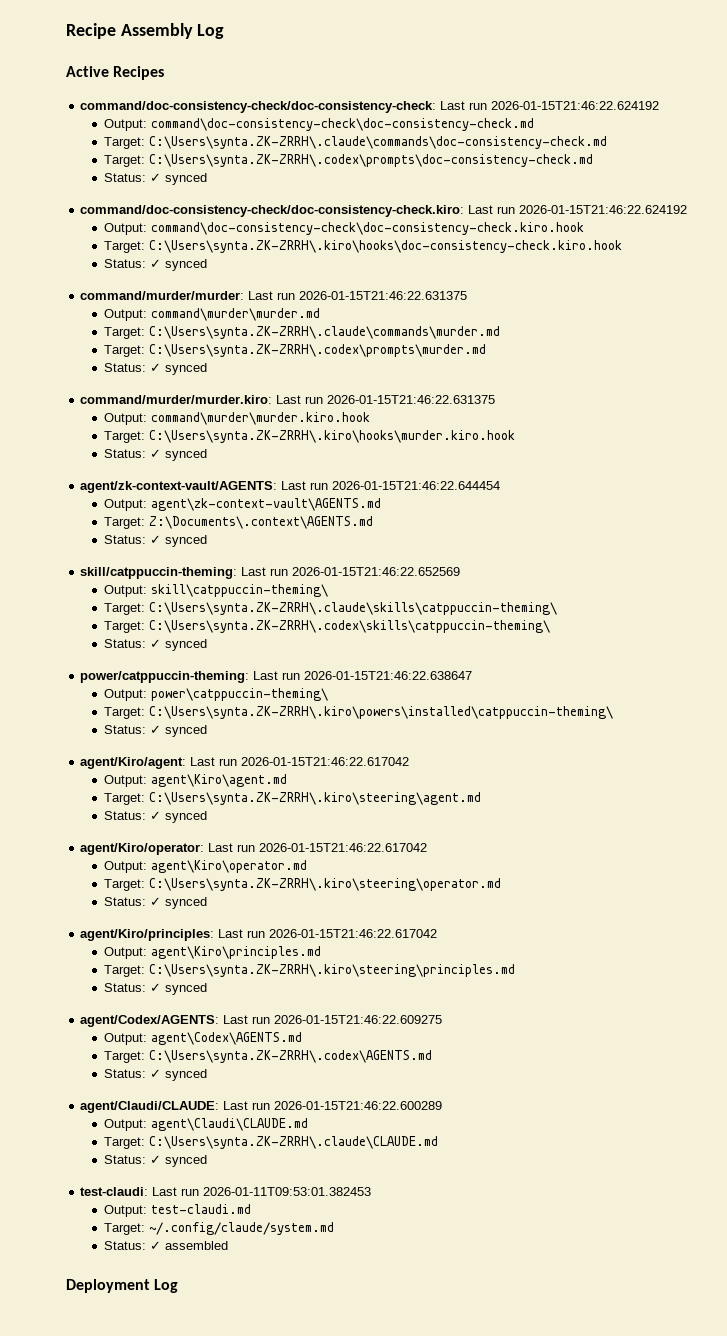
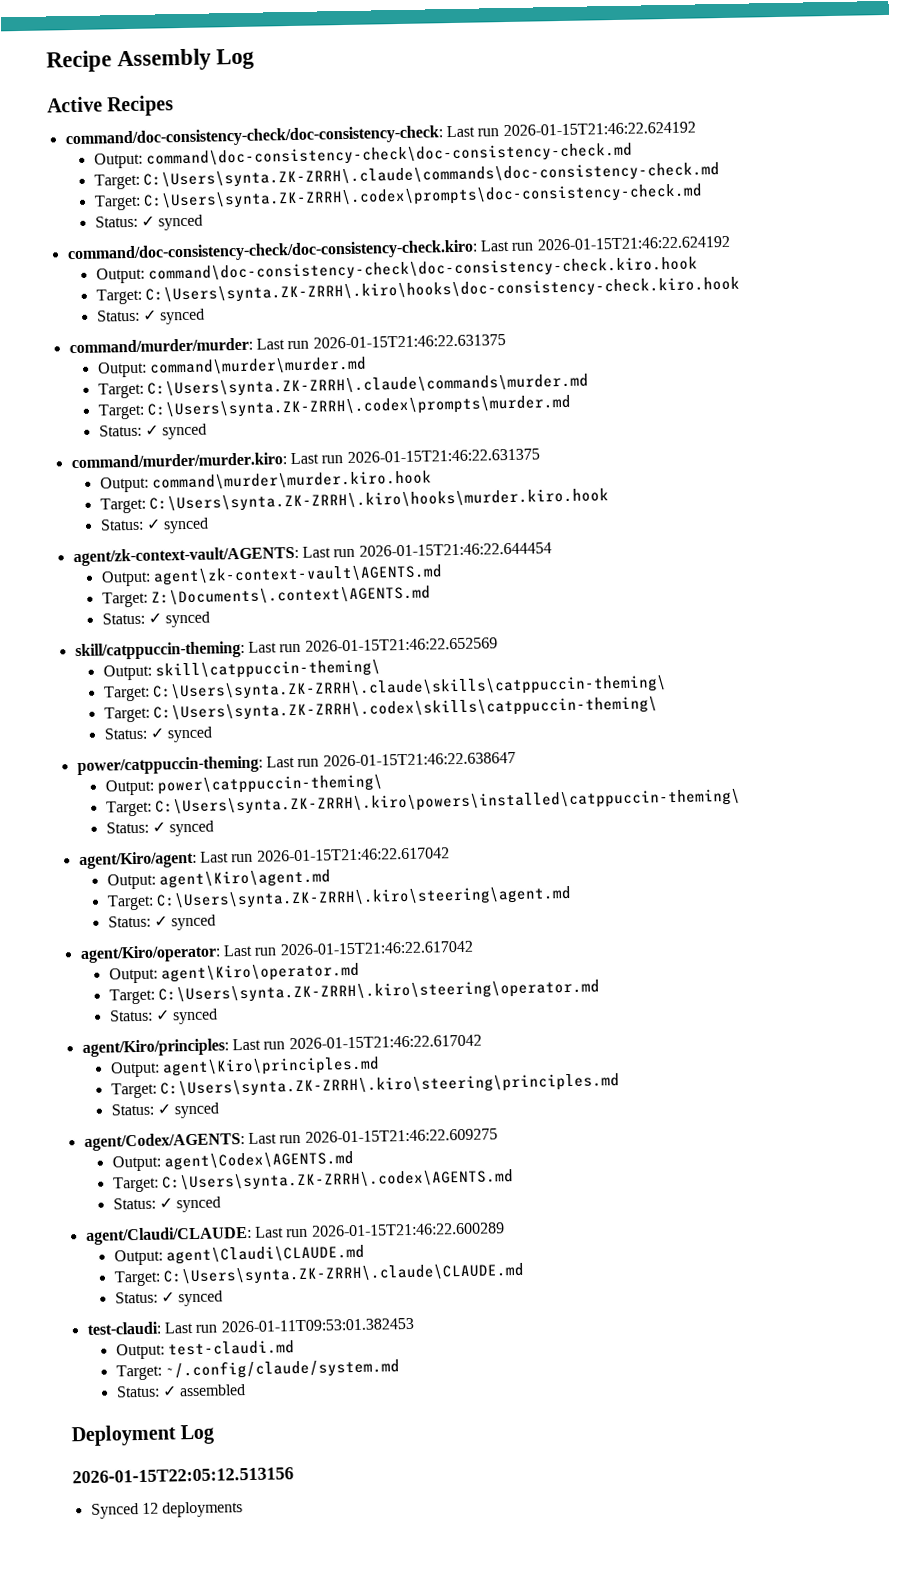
(179, 1286) none -> [72,1467,294,1484] [90,1501,244,1519] // 2026-01-15T22:05:12.513156 // Synced 12 deployments

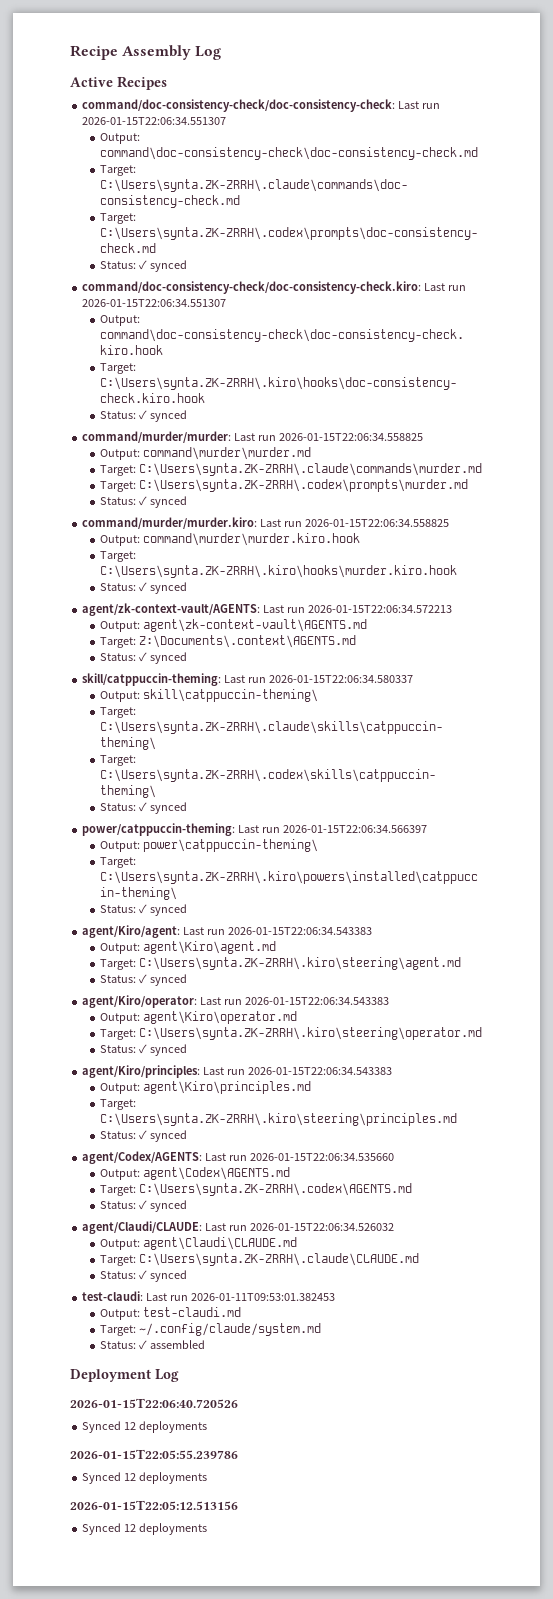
[502,121,696,137] 2026-01-15T21:46:22.624192 -> [82,117,227,125] 2026-01-15T22:06:34.551307
[536,235,730,251] 2026-01-15T21:46:22.624192 -> [82,299,227,307] 2026-01-15T22:06:34.551307
[312,334,506,349] 2026-01-15T21:46:22.631375 -> [279,433,424,441] 2026-01-15T22:06:34.558825
[346,448,540,464] 2026-01-15T21:46:22.631375 -> [305,519,450,527] 2026-01-15T22:06:34.558825
[358,542,552,557] 2026-01-15T21:46:22.644454 -> [308,605,453,613] 2026-01-15T22:06:34.572213
[304,637,498,652] 2026-01-15T21:46:22.652569 -> [269,675,414,683] 2026-01-15T22:06:34.580337
[322,751,516,767] 2026-01-15T21:46:22.638647 -> [283,825,428,833] 2026-01-15T22:06:34.566397
[256,847,450,862] 2026-01-15T21:46:22.617042 -> [228,927,373,935] 2026-01-15T22:06:34.543383
[279,940,473,956] 2026-01-15T21:46:22.617042 -> [245,997,390,1005] 2026-01-15T22:06:34.543383
[288,1034,482,1050] 2026-01-15T21:46:22.617042 -> [248,1067,393,1075] 2026-01-15T22:06:34.543383
[304,1128,498,1143] 2026-01-15T21:46:22.609275 -> [250,1153,395,1161] 2026-01-15T22:06:34.535660
[310,1222,505,1237] 2026-01-15T21:46:22.600289 -> [250,1223,395,1231] 2026-01-15T22:06:34.526032
(216, 1434) none -> [70,1398,238,1408] [82,1421,208,1433] [70,1449,238,1459] [82,1472,208,1484] // 2026-01-15T22:06:40.720526 // Synced 12 deployments // 2026-01-15T22:05:55.239786 // Synced 12 deployments

